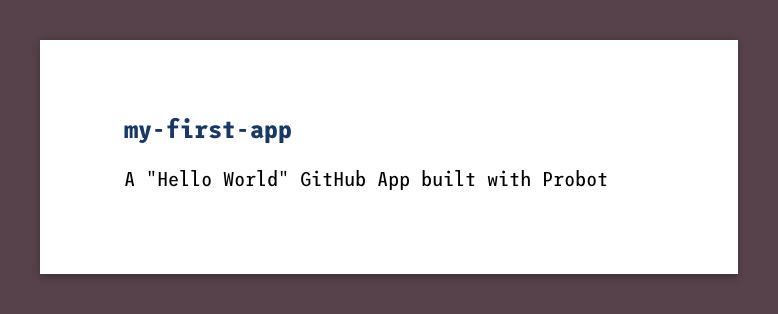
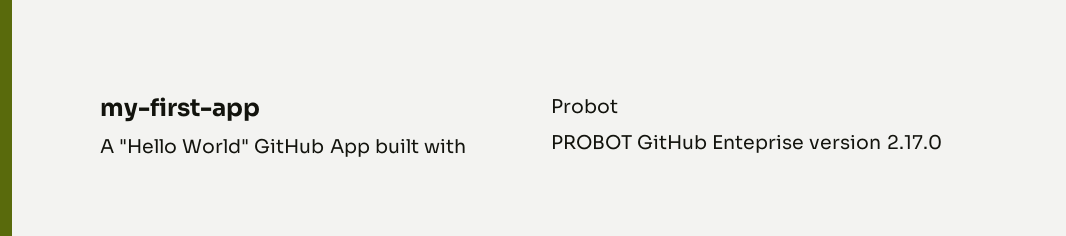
(608, 178) none -> [551,134,942,153] // PROBOT GitHub Enteprise version 2.17.0

